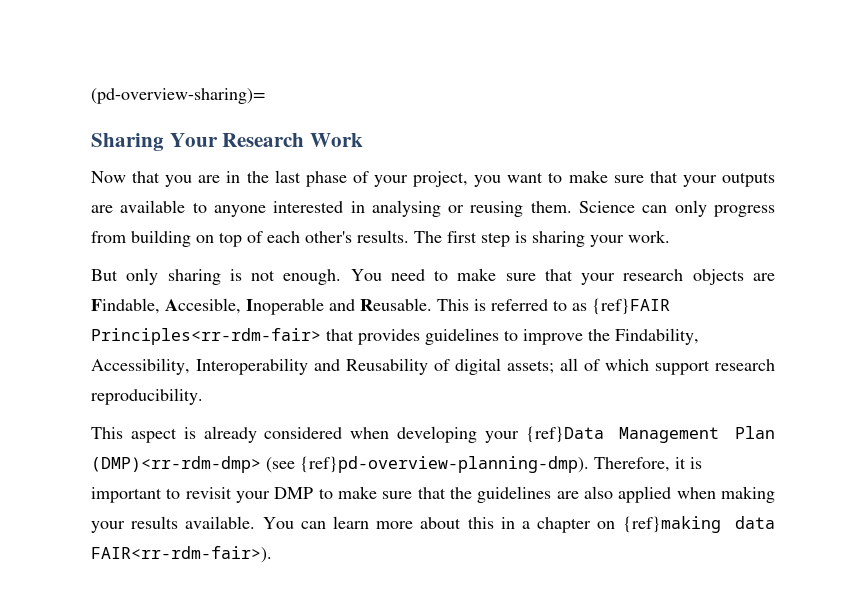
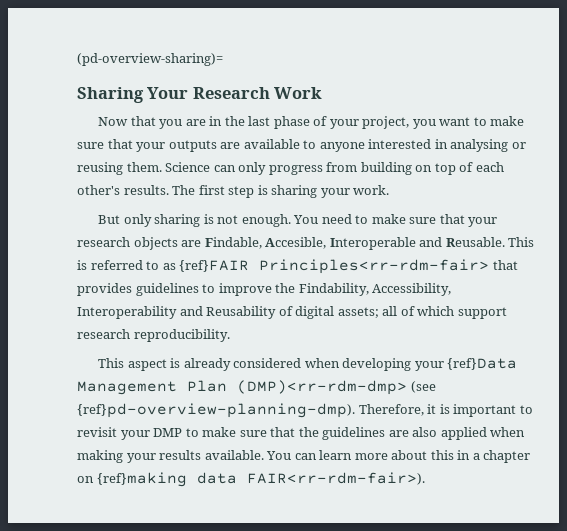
[246,298,324,315] Inoperable -> [329,237,416,250] Interoperable

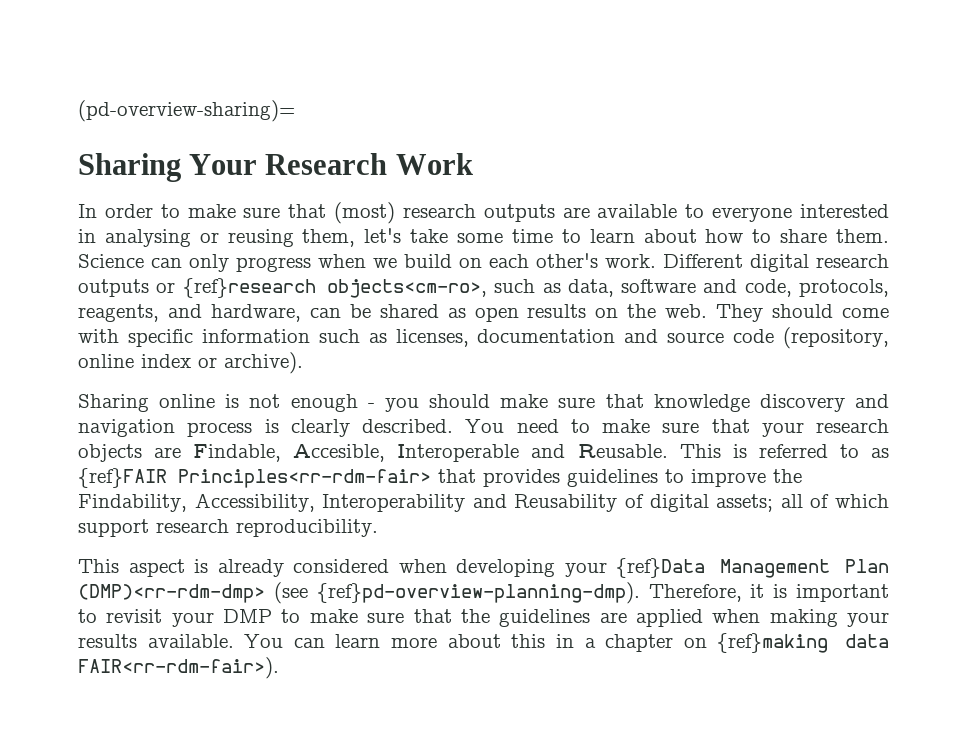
[98,116,525,129] [77,139,166,152] Now that you are in the last phase of your project, you want to make sure that your -> [78,202,476,224] In order to make sure that (most) research
[319,142,365,152] anyone -> [712,207,793,222] everyone
(123, 168) none -> [302,228,828,247] them, let's take some time to learn about how to share
[326,162,504,175] [77,185,390,198] [98,214,291,227] from building on top of each other's results. The first step is sharing your work. // But only sharing is not enough. -> [318,253,889,272] [78,278,889,298] [78,304,890,322] [78,327,889,349] [78,352,303,374] [78,394,889,412] [78,419,453,437] when we build on each other's work. Different digital research outputs or {ref}research objects<cm-ro>, such as data, software and code, protocols, reagents, and hardware, can be shared as open results on the web. They should come with specific information such as licenses, documentation and source code (repository, online index or archive). // Sharing online is not enough - you should make sure that knowledge discovery and navigation process is clearly described.
[412,427,438,437] also -> (627, 617) none

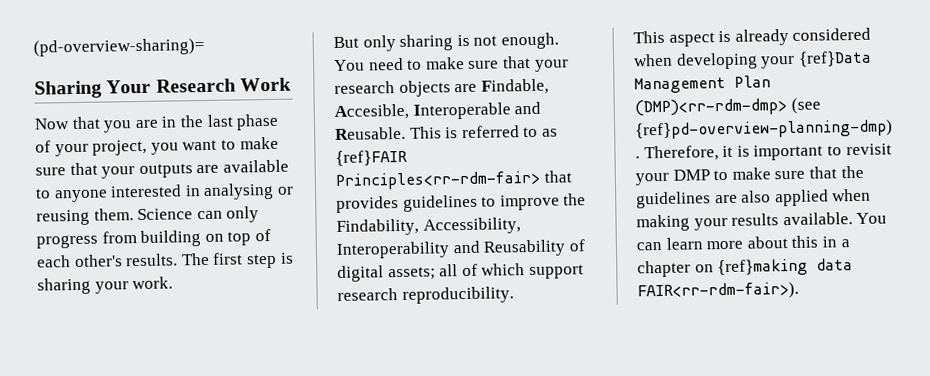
[78,202,476,224] In order to make sure that (most) research -> [34,113,280,133] [35,136,279,157] [35,162,136,179] Now that you are in the last phase of your project, you want to make sure that your
[712,207,793,222] everyone -> [53,189,108,203] anyone
[302,228,828,247] them, let's take some time to learn about how to share -> (90, 217) none
[318,253,889,272] [78,278,889,298] [78,304,890,322] [78,327,889,349] [78,352,303,374] [78,394,889,412] [78,419,453,437] when we build on each other's work. Different digital research outputs or {ref}research objects<cm-ro>, such as data, software and code, protocols, reagents, and hardware, can be shared as open results on the web. They should come with specific information such as licenses, documentation and source code (repository, online index or archive). // Sharing online is not enough - you should make sure that knowledge discovery and navigation process is clearly described. -> [101,228,271,247] [36,252,294,269] [37,276,174,295] [333,32,559,52] from building on top of each other's results. The first step is sharing your work. // But only sharing is not enough.
(627, 617) none -> [741,190,772,203] also

